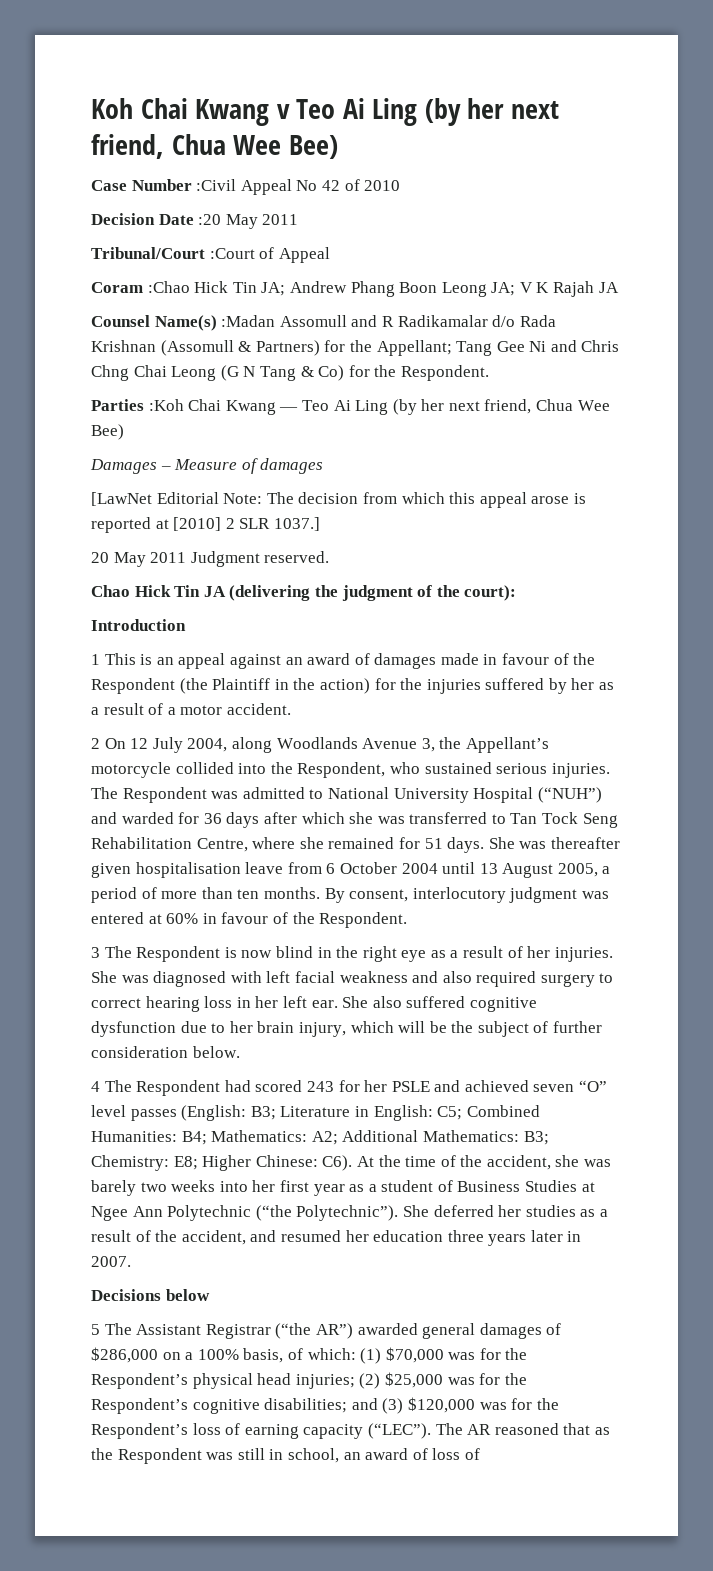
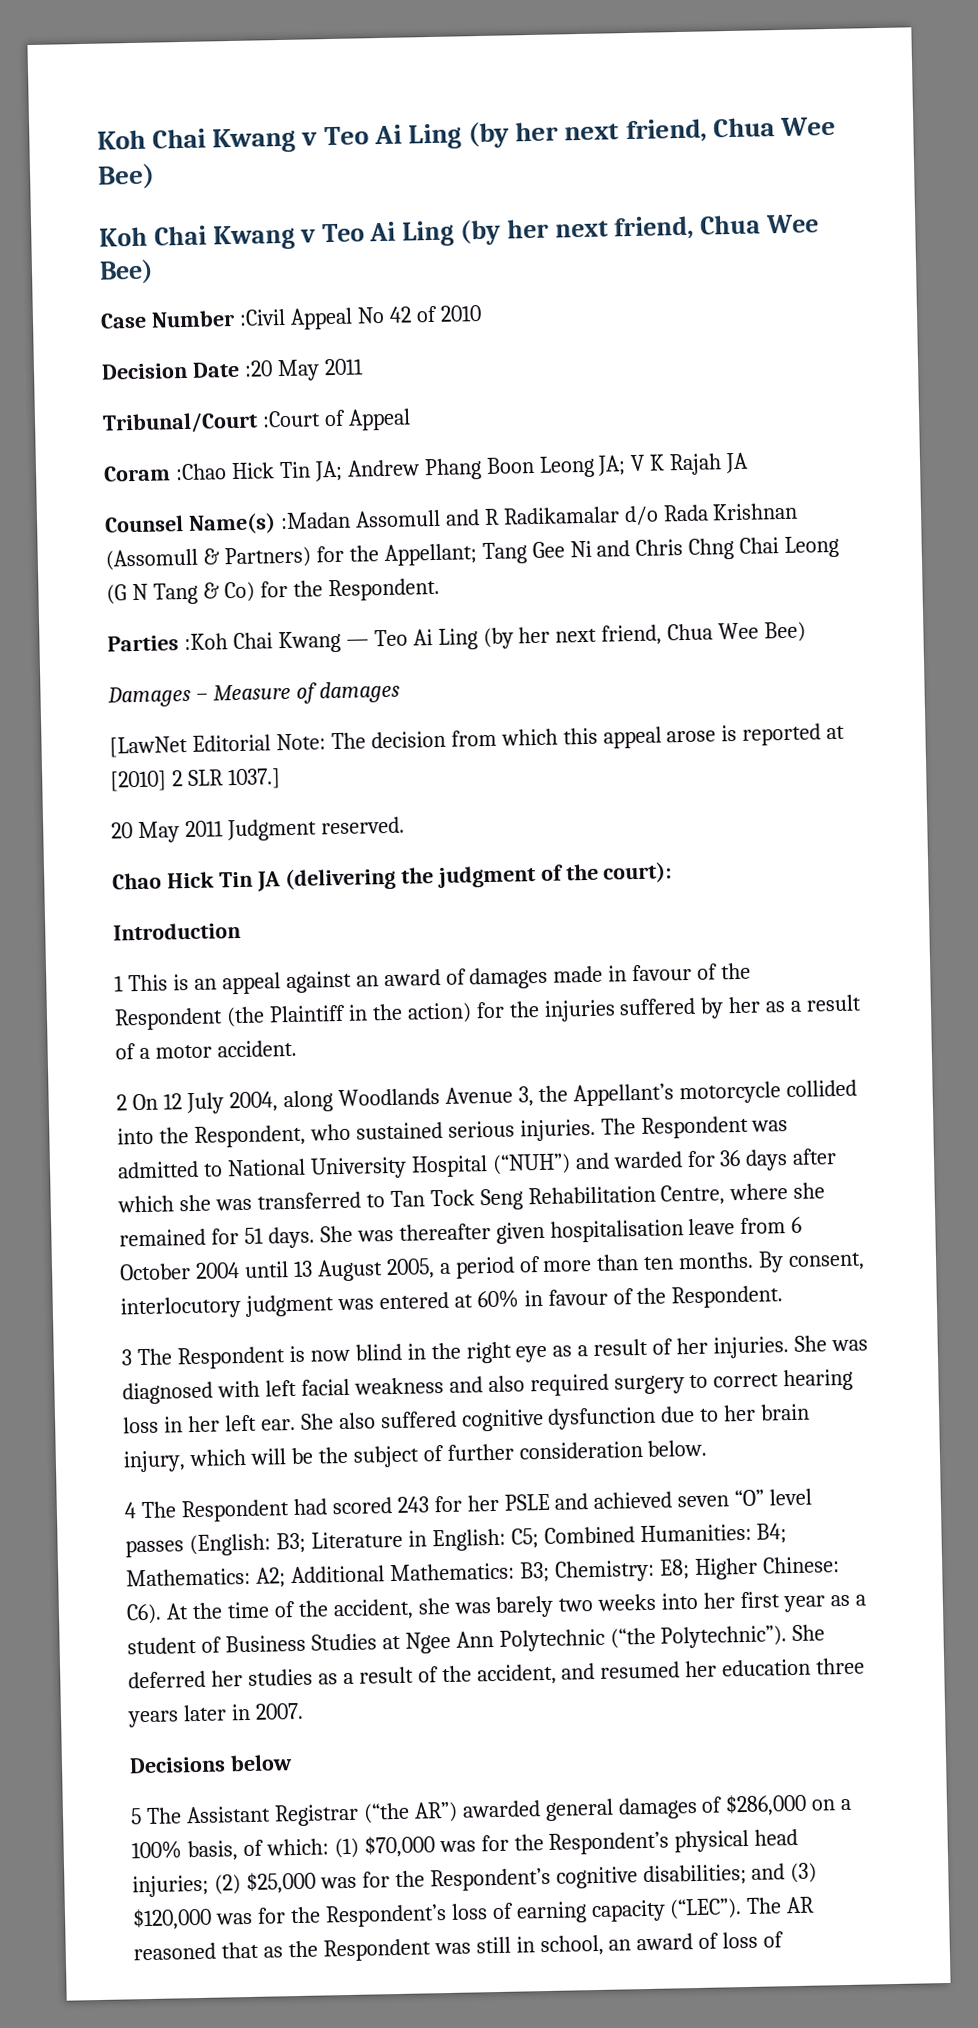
(338, 147) none -> [99,214,819,251] [99,259,154,285] // Koh Chai Kwang v Teo Ai Ling (by her next friend, Chua Wee Bee)

